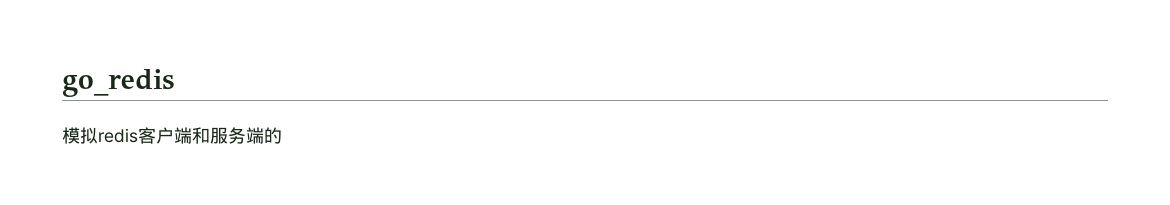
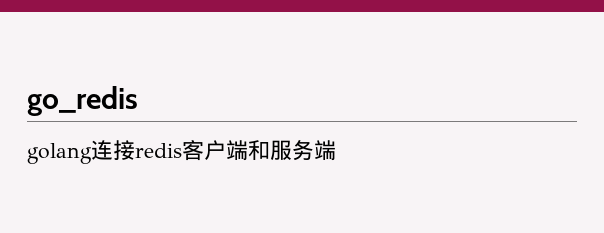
[62,127,98,144] 模拟 -> [27,140,135,164] golang连接
[264,127,282,144] 的 -> (336, 150) none

